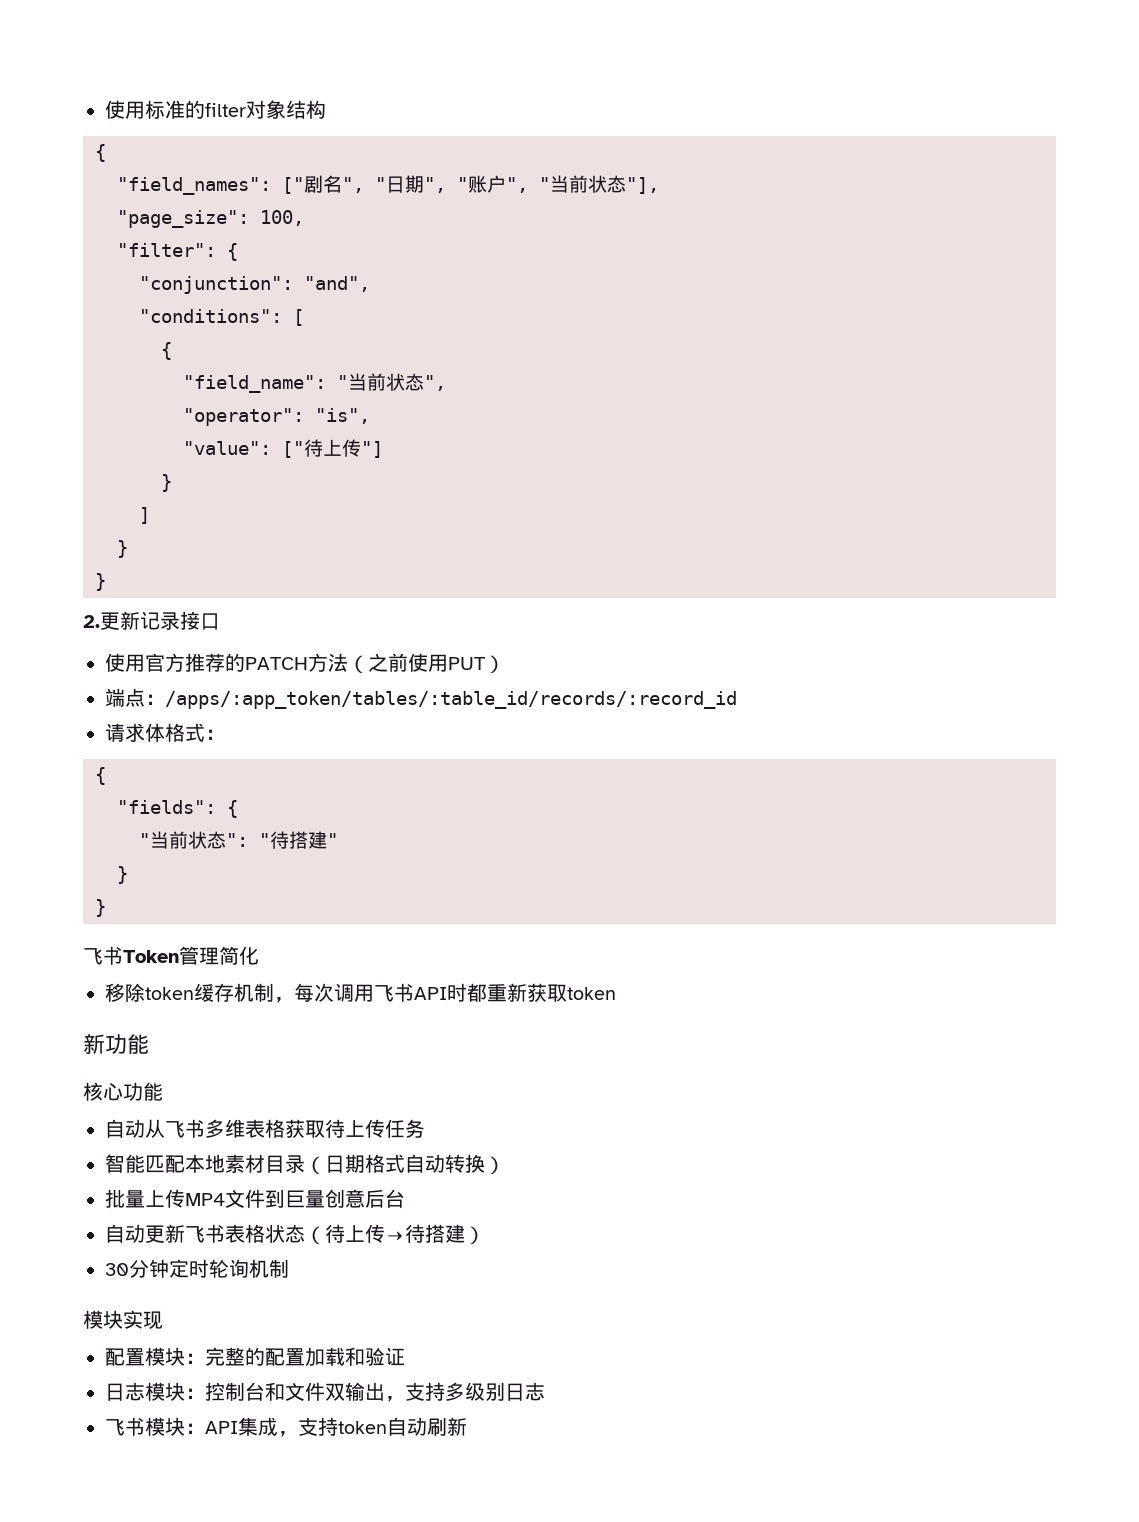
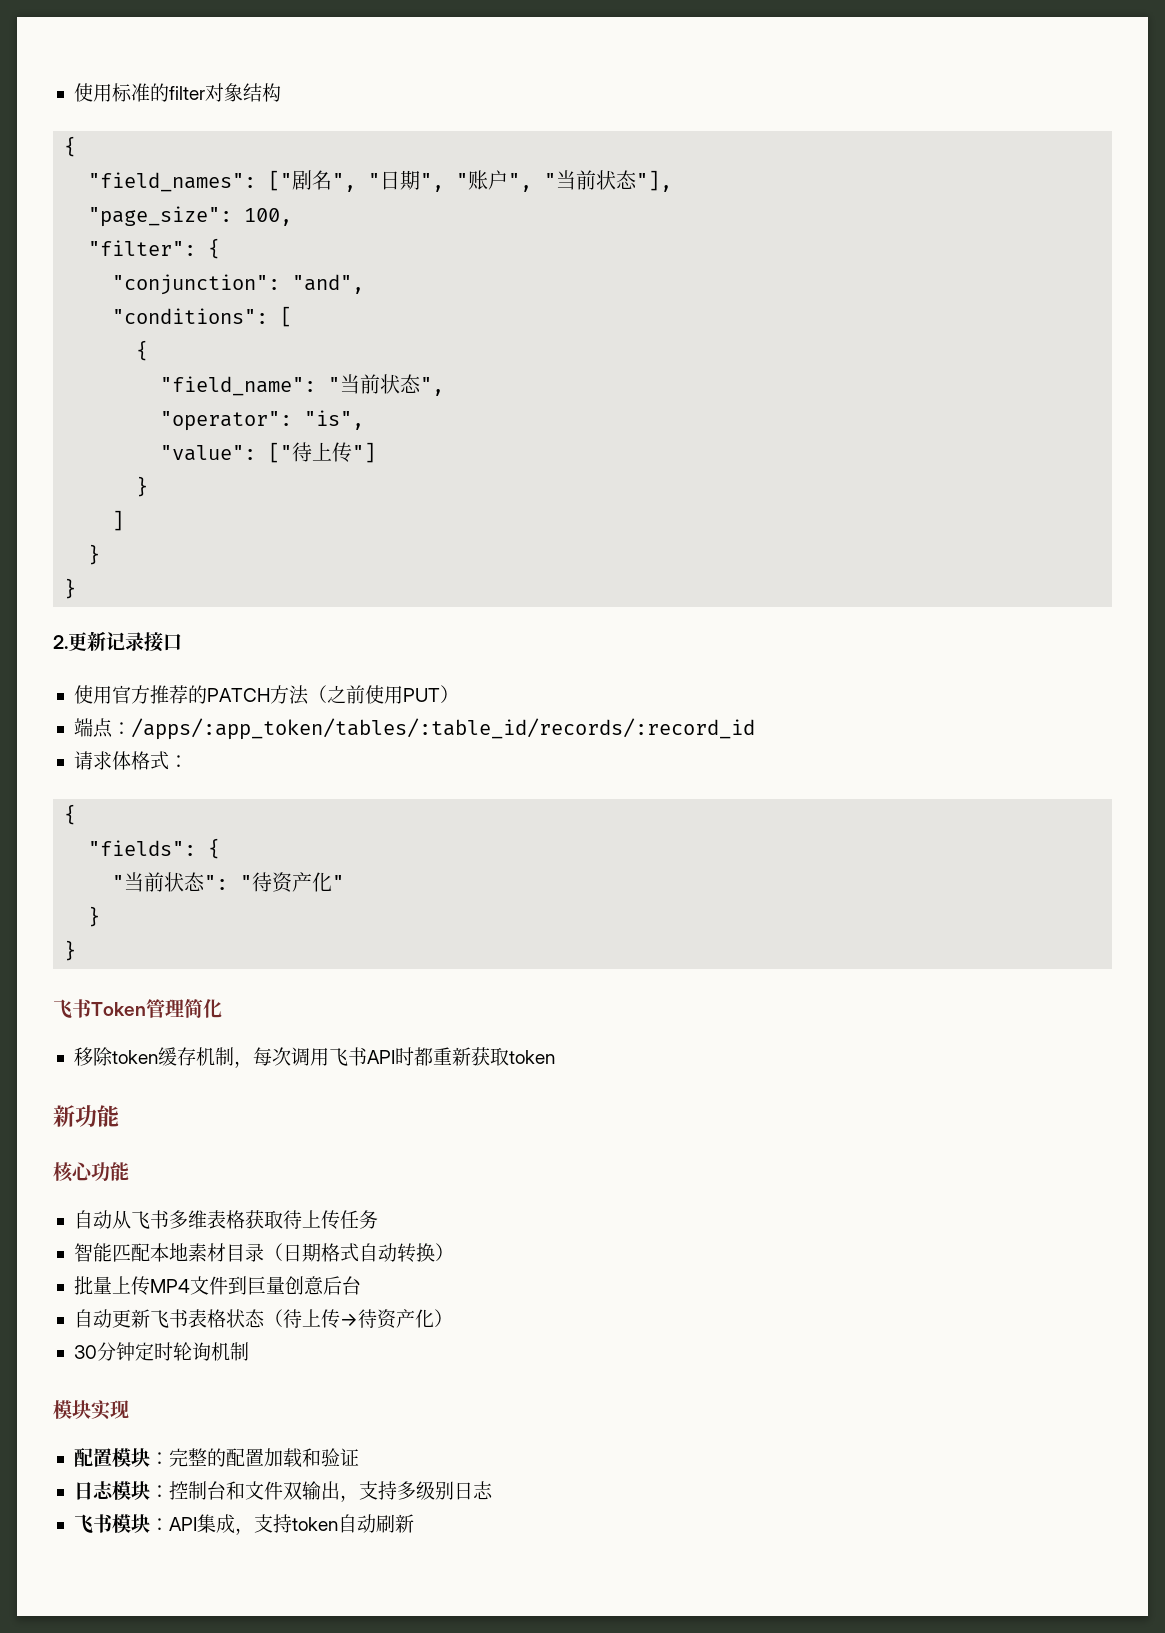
[289,831,327,849] 搭建 -> [272,872,333,893] 资产化
[425,1224,465,1243] 搭建 -> [376,1309,434,1329] 资产化

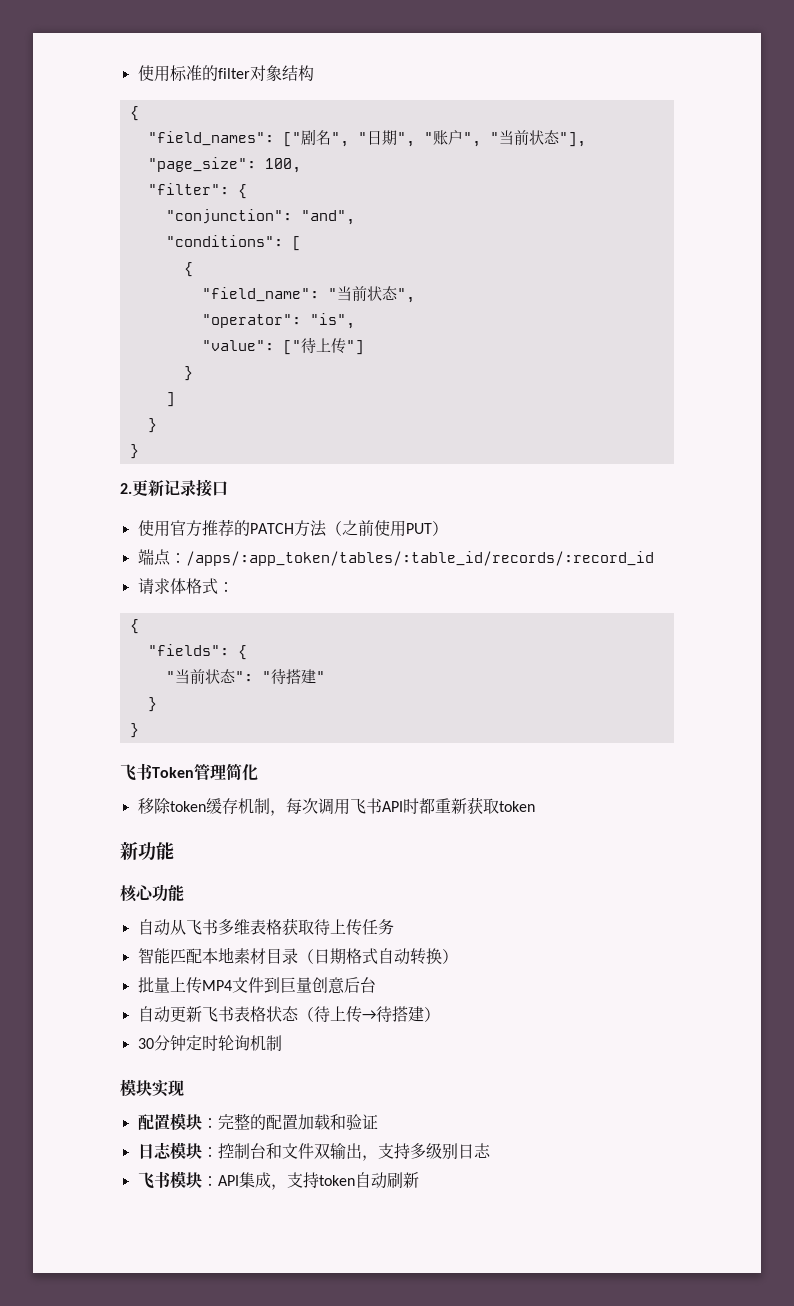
[272,872,333,893] 资产化 -> [285,669,316,684] 搭建
[376,1309,434,1329] 资产化 -> [391,1006,424,1022] 搭建

